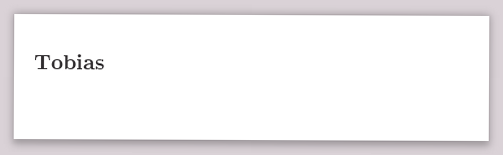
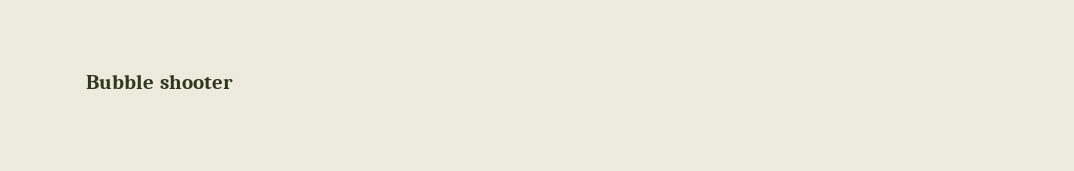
[34,54,106,70] Tobias -> [86,74,233,89] Bubble shooter

